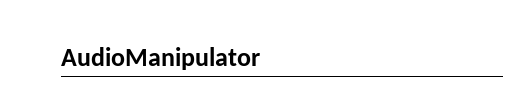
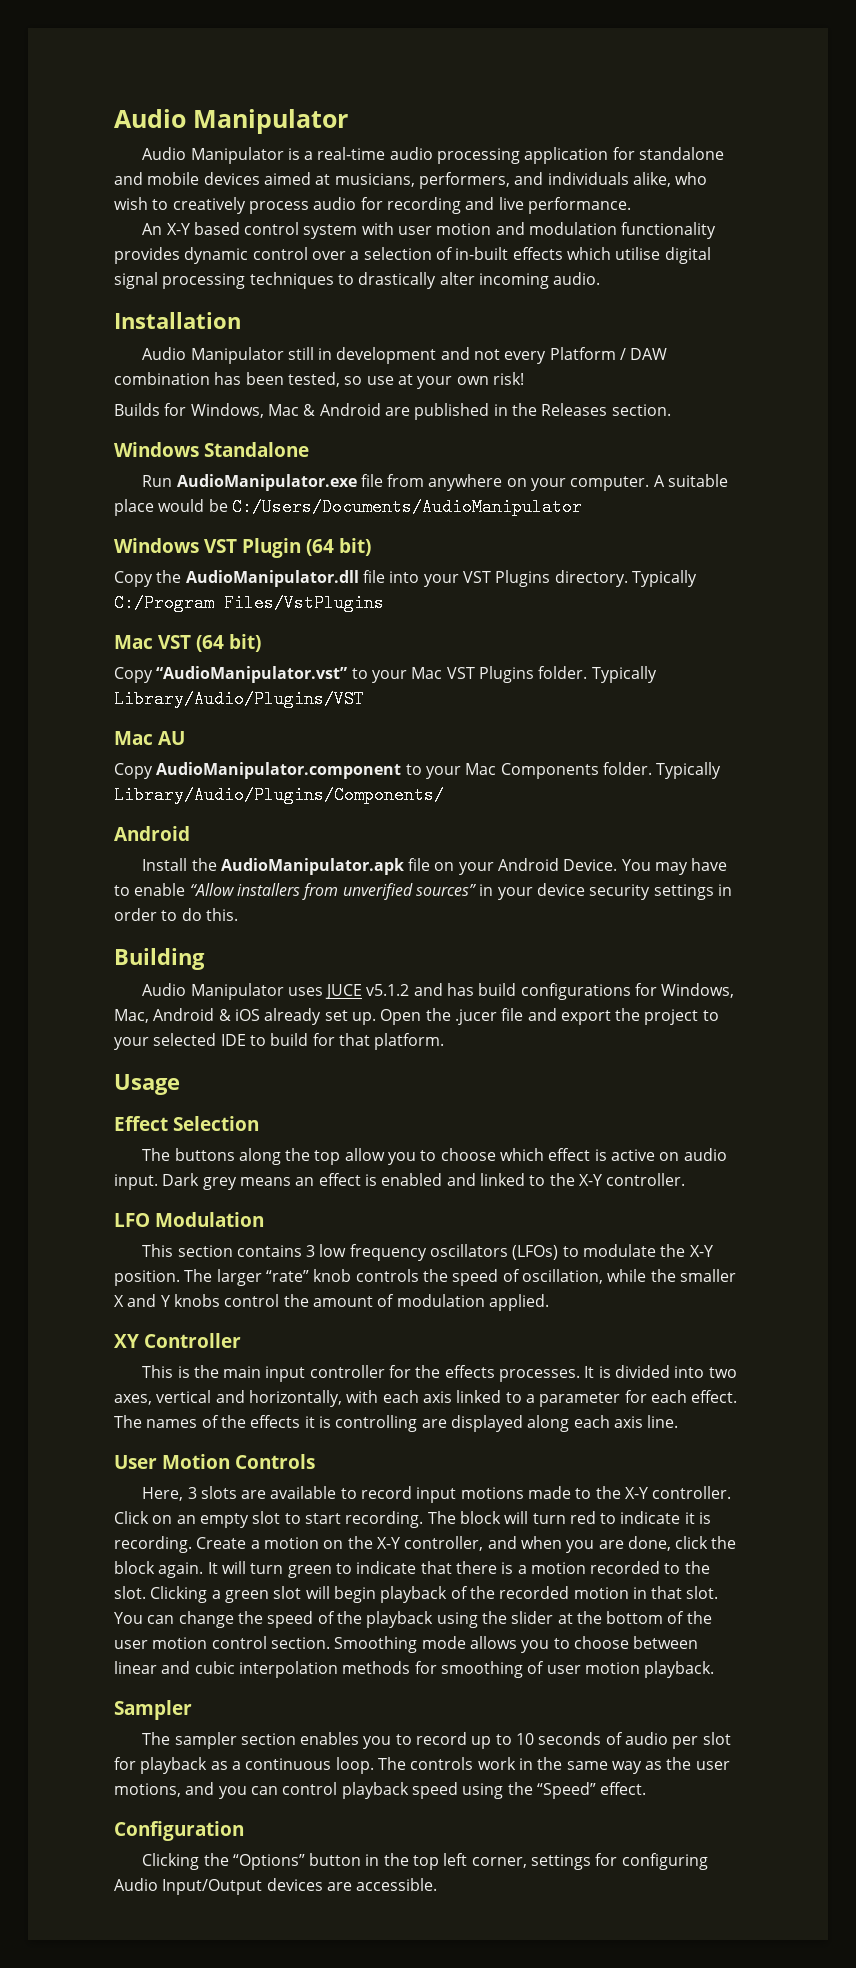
[61,47,260,70] AudioManipulator -> [114,109,348,134] [142,147,725,164] [114,172,708,189] [114,197,631,214] [142,222,717,239] [114,247,711,264] [114,272,601,289] [114,312,241,329] [142,347,668,364] [114,372,524,389] [114,403,671,420] [114,442,309,457] [142,474,729,491] [114,498,582,516] [114,538,371,558] [114,570,697,587] [114,594,384,612] [114,634,261,652] [114,666,657,683] [114,690,364,708] [114,731,185,745] [114,762,722,779] [114,786,444,804] [114,826,190,841] [142,858,728,875] [114,883,732,900] [114,908,238,921] [114,948,205,970] [142,983,735,1000] [114,1008,719,1025] [114,1033,445,1050] [114,1074,180,1095] [114,1116,259,1131] [142,1148,727,1165] [114,1173,686,1190] [114,1212,264,1227] [142,1244,713,1261] [114,1269,736,1286] [114,1294,549,1311] [114,1333,241,1348] [142,1365,737,1382] [114,1390,738,1407] [114,1415,679,1432] [114,1454,315,1469] [142,1486,732,1503] [114,1511,712,1528] [114,1536,737,1553] [114,1561,710,1578] [114,1586,719,1603] [114,1611,712,1628] [114,1636,699,1653] [114,1661,715,1678] [114,1700,192,1720] [142,1732,731,1749] [114,1757,730,1774] [114,1782,647,1799] [114,1821,244,1841] [142,1853,708,1870] [114,1878,438,1895] Audio Manipulator // Audio Manipulator is a real-time audio processing application for standalone and mobile devices aimed at musicians, performers, and individuals alike, who wish to creatively process audio for recording and live performance. // An X-Y based control system with user motion and modulation functionality provides dynamic control over a selection of in-built effects which utilise digital signal processing techniques to drastically alter incoming audio. // Installation // Audio Manipulator still in development and not every Platform / DAW combination has been tested, so use at your own risk! // Builds for Windows, Mac & Android are published in the Releases section. // Windows Standalone // Run AudioManipulator.exe file from anywhere on your computer. A suitable place would be C:/Users/Documents/AudioManipulator // Windows VST Plugin (64 bit) // Copy the AudioManipulator.dll file into your VST Plugins directory. Typically C:/Program Files/VstPlugins // Mac VST (64 bit) // Copy “AudioManipulator.vst” to your Mac VST Plugins folder. Typically Library/Audio/Plugins/VST // Mac AU // Copy AudioManipulator.component to your Mac Components folder. Typically Library/Audio/Plugins/Components/ // Android // Install the AudioManipulator.apk file on your Android Device. You may have to enable “Allow installers from unverified sources” in your device security settings in order to do this. // Building // Audio Manipulator uses JUCE v5.1.2 and has build configurations for Windows, Mac, Android & iOS already set up. Open the .jucer file and export the project to your selected IDE to build for that platform. // Usage // Effect Selection // The buttons along the top allow you to choose which effect is active on audio input. Dark grey means an effect is enabled and linked to the X-Y controller. // LFO Modulation // This section contains 3 low frequency oscillators (LFOs) to modulate the X-Y position. The larger “rate” knob controls the speed of oscillation, while the smaller X and Y knobs control the amount of modulation applied. // XY Controller // This is the main input controller for the effects processes. It is divided into two axes, vertical and horizontally, with each axis linked to a parameter for each effect. The names of the effects it is controlling are displayed along each axis line. // User Motion Controls // Here, 3 slots are available to record input motions made to the X-Y controller. Click on an empty slot to start recording. The block will turn red to indicate it is recording. Create a motion on the X-Y controller, and when you are done, click the block again. It will turn green to indicate that there is a motion recorded to the slot. Clicking a green slot will begin playback of the recorded motion in that slot. You can change the speed of the playback using the slider at the bottom of the user motion control section. Smoothing mode allows you to choose between linear and cubic interpolation methods for smoothing of user motion playback. // Sampler // The sampler section enables you to record up to 10 seconds of audio per slot for playback as a continuous loop. The controls work in the same way as the user motions, and you can control playback speed using the “Speed” effect. // Configuration // Clicking the “Options” button in the top left corner, settings for configuring Audio Input/Output devices are accessible.

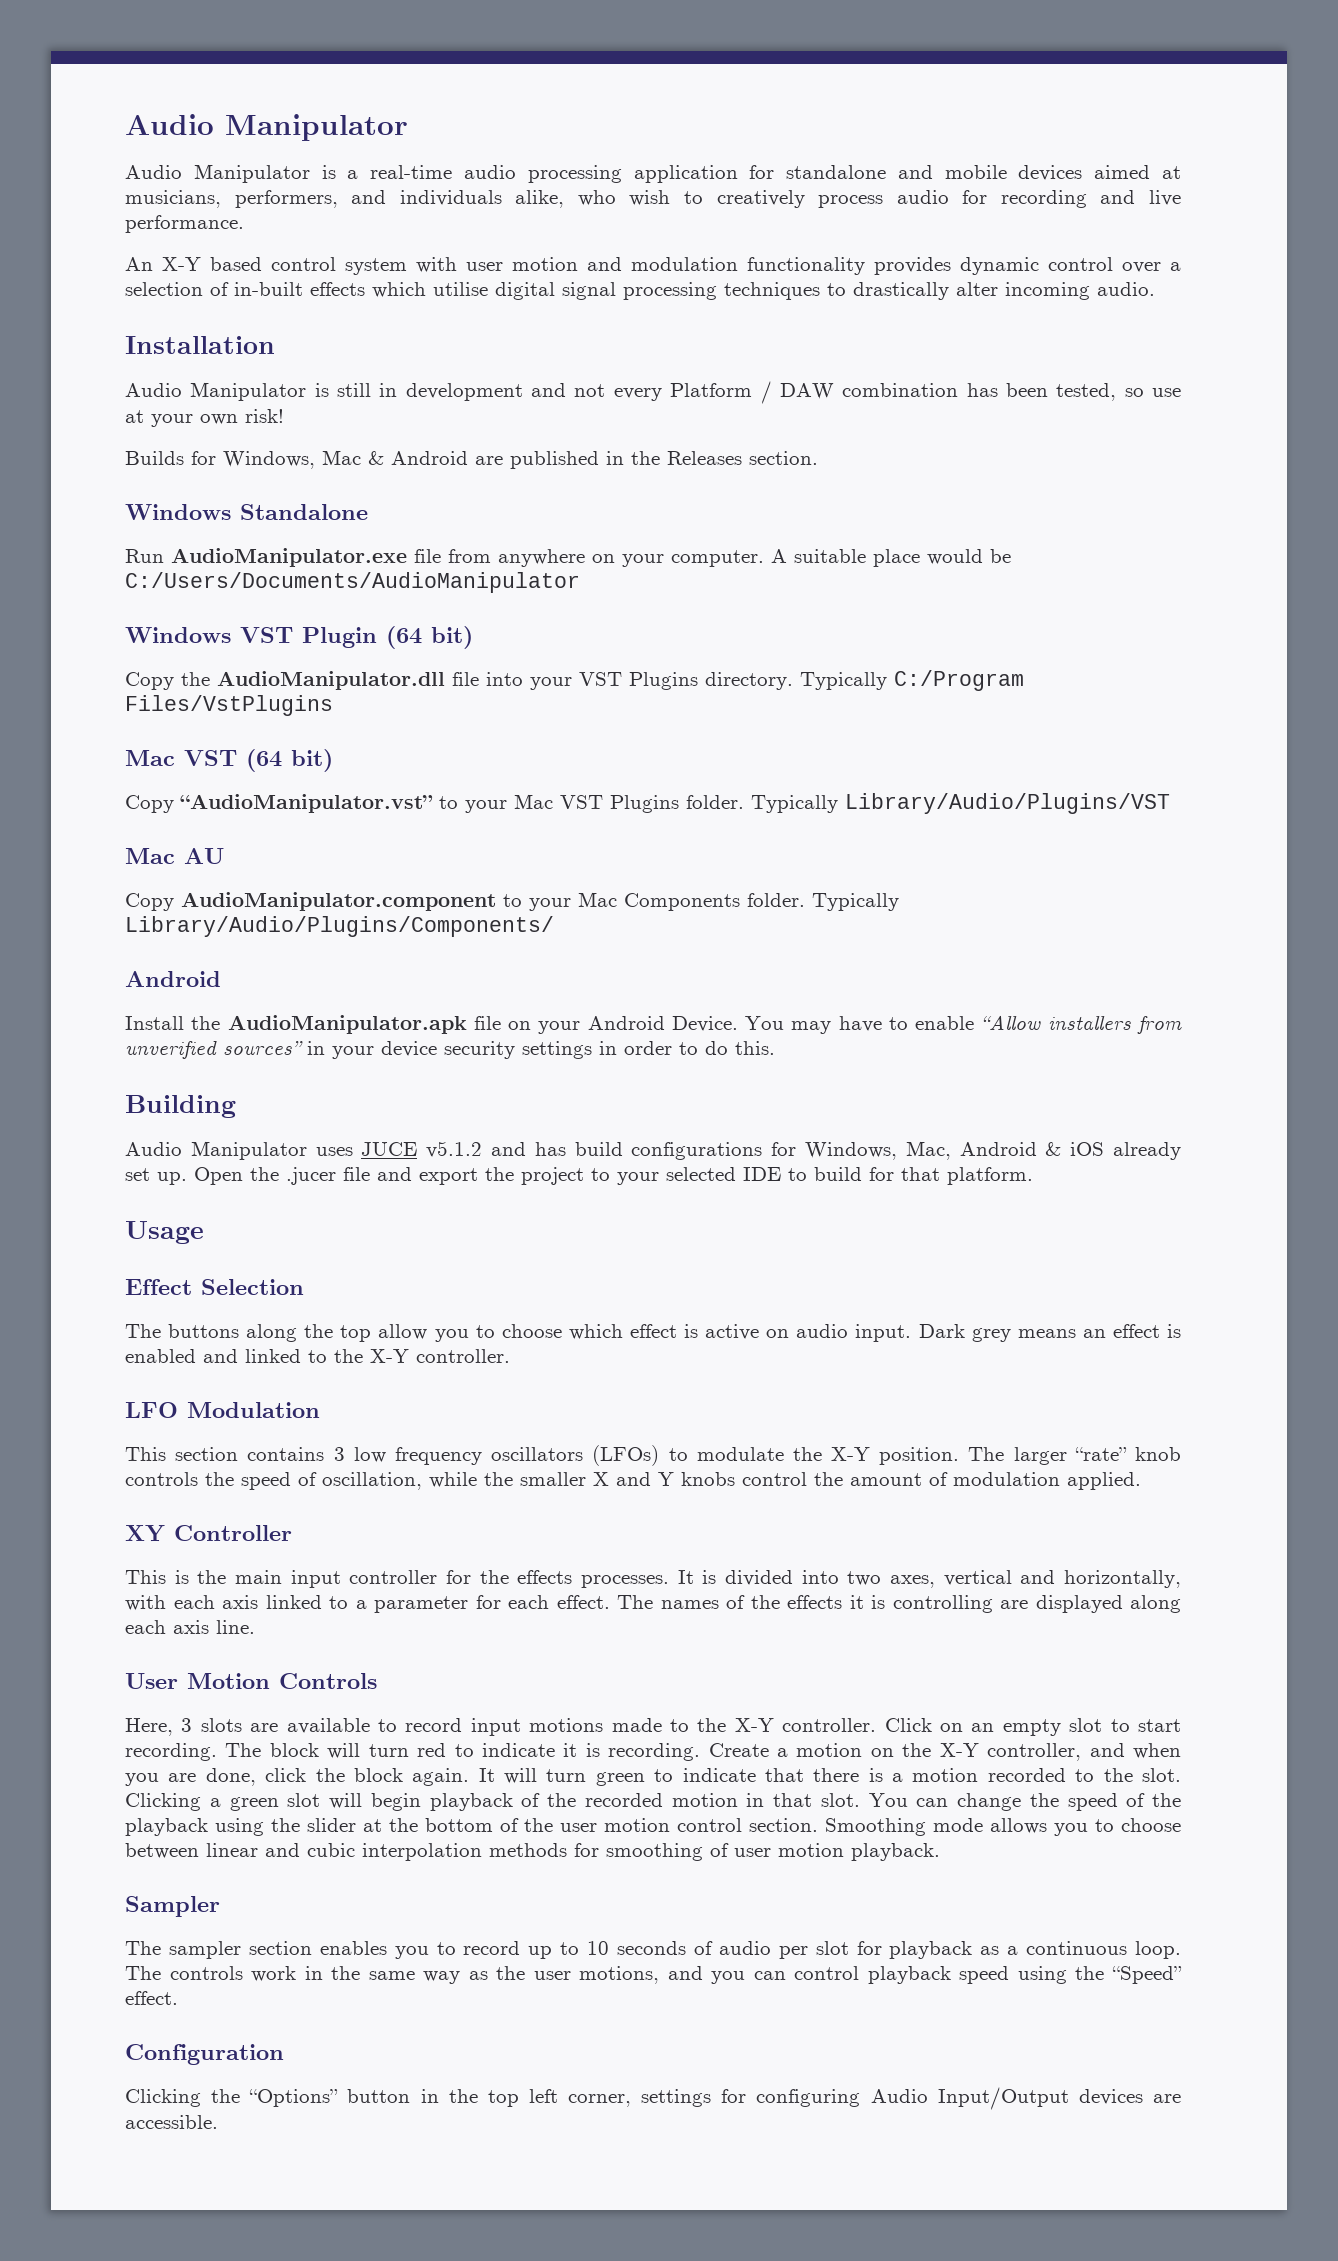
(284, 355) none -> [314,383,329,397] is

